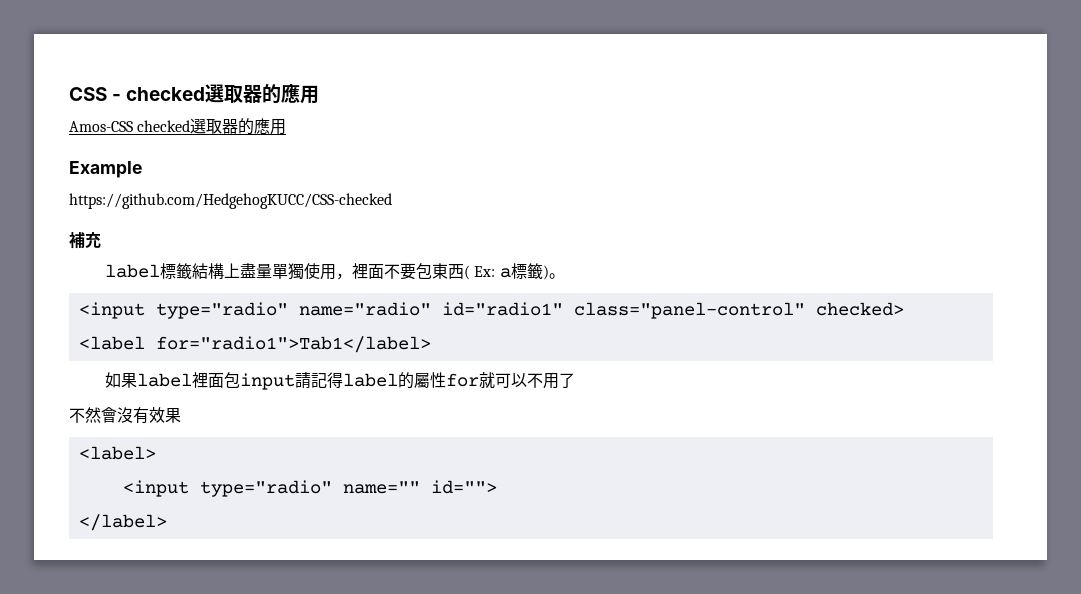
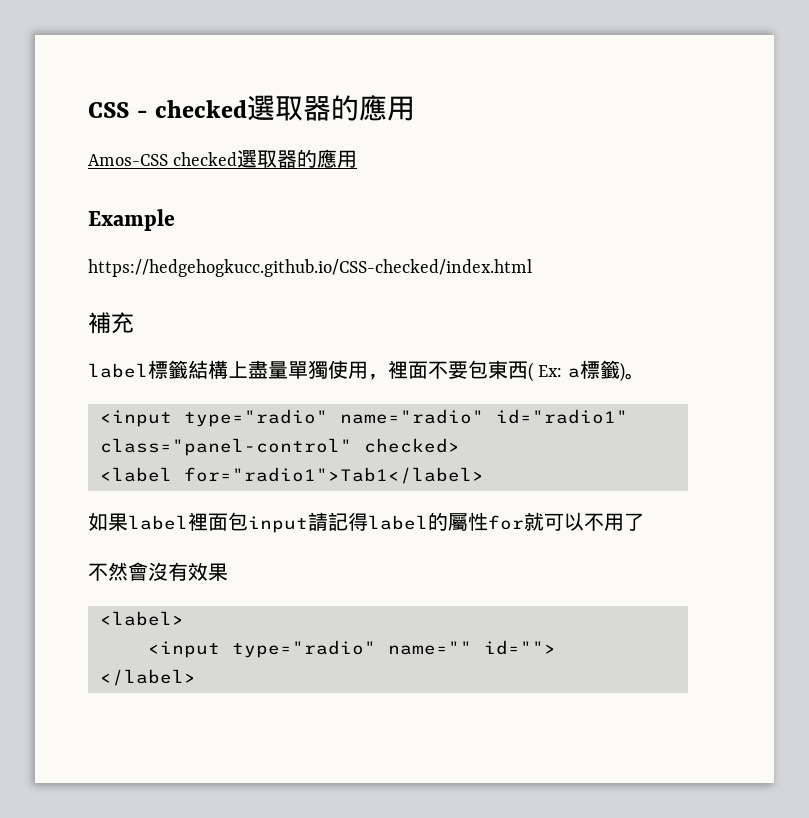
[69,193,392,209] https://github.com/HedgehogKUCC/CSS-checked -> [88,259,532,277] https://hedgehogkucc.github.io/CSS-checked/index.html

